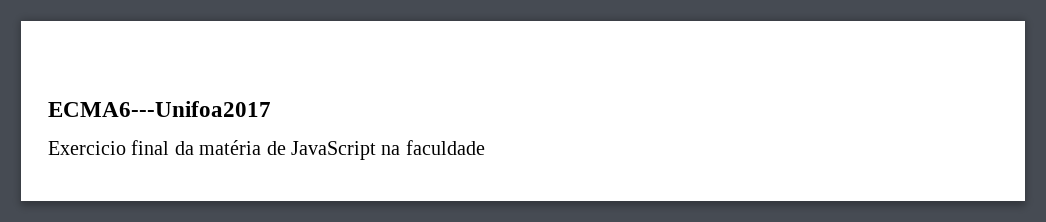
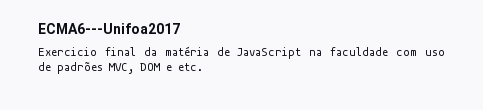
(485, 147) none -> [396,50,446,56] [38,62,203,74] com uso de padrões MVC, DOM e etc.

